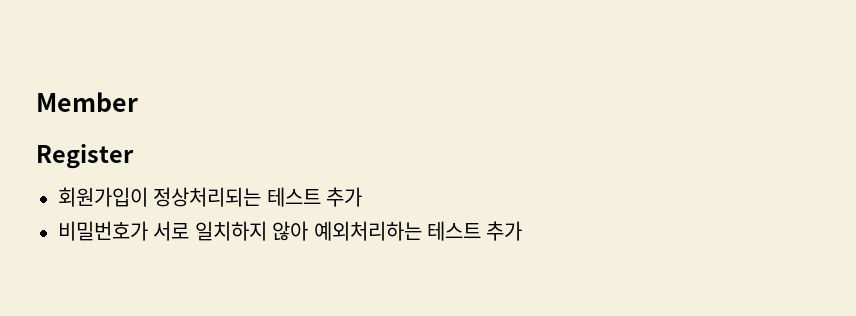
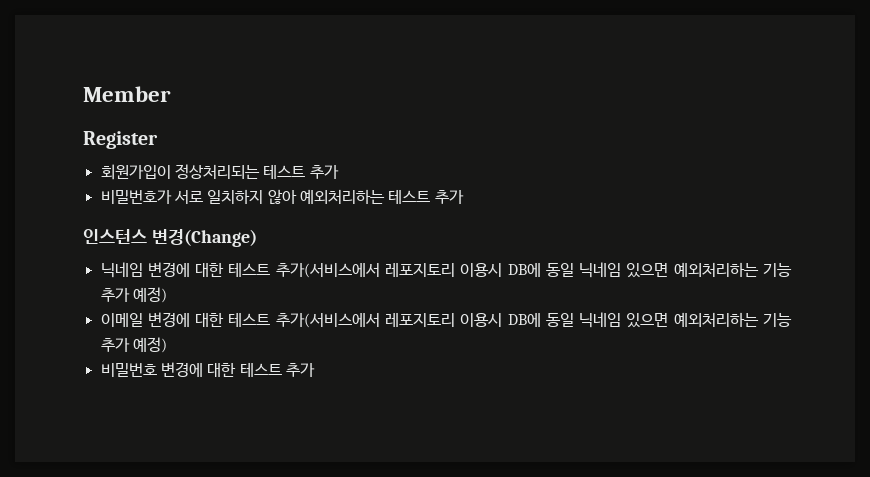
(523, 231) none -> [83,229,257,247] [100,262,792,278] [100,287,167,303] [100,312,792,328] [100,337,167,353] [100,362,315,377] // 인스턴스 변경(Change) // 닉네임 변경에 대한 테스트 추가(서비스에서 레포지토리 이용시 DB에 동일 닉네임 있으면 예외처리하는 기능 추가 예정) // 이메일 변경에 대한 테스트 추가(서비스에서 레포지토리 이용시 DB에 동일 닉네임 있으면 예외처리하는 기능 추가 예정) // 비밀번호 변경에 대한 테스트 추가

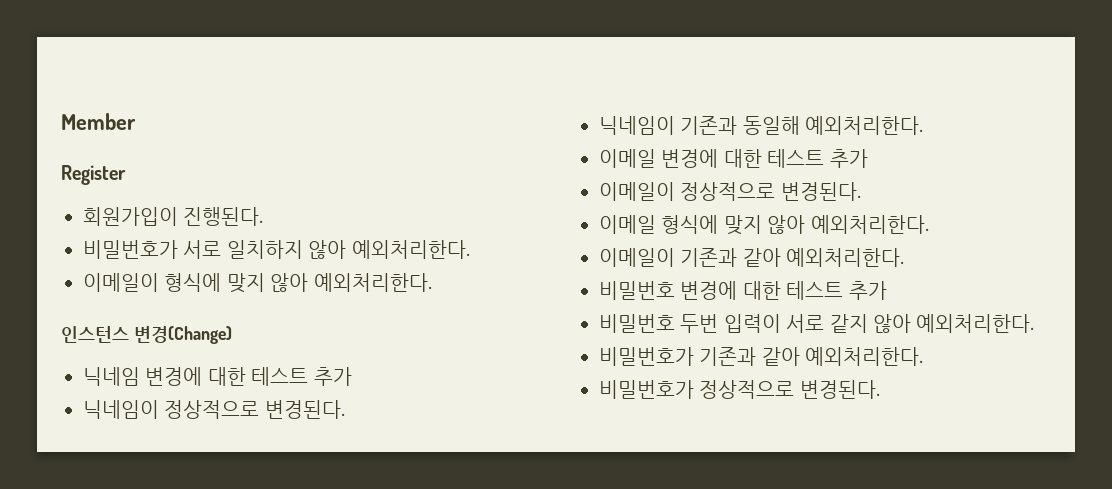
[174,164,339,179] 정상처리되는 테스트 추가 -> [183,207,264,226] 진행된다.
[299,189,464,204] 예외처리하는 테스트 추가 -> [351,240,470,259] [83,273,432,293] 예외처리한다. // 이메일이 형식에 맞지 않아 예외처리한다.
[275,262,792,278] [100,287,167,303] [100,312,792,328] [100,337,167,353] 추가(서비스에서 레포지토리 이용시 DB에 동일 닉네임 있으면 예외처리하는 기능 추가 예정) // 이메일 변경에 대한 테스트 추가(서비스에서 레포지토리 이용시 DB에 동일 닉네임 있으면 예외처리하는 기능 추가 예정) -> [313,367,352,386] [83,400,345,419] [599,116,924,135] [599,149,868,168] [599,182,861,201] [599,215,929,235] [599,248,905,267] 추가 // 닉네임이 정상적으로 변경된다. // 닉네임이 기존과 동일해 예외처리한다. // 이메일 변경에 대한 테스트 추가 // 이메일이 정상적으로 변경된다. // 이메일 형식에 맞지 않아 예외처리한다. // 이메일이 기존과 같아 예외처리한다.
(315, 370) none -> [599,314,1035,333] [599,347,924,366] [599,380,880,399] // 비밀번호 두번 입력이 서로 같지 않아 예외처리한다. // 비밀번호가 기존과 같아 예외처리한다. // 비밀번호가 정상적으로 변경된다.

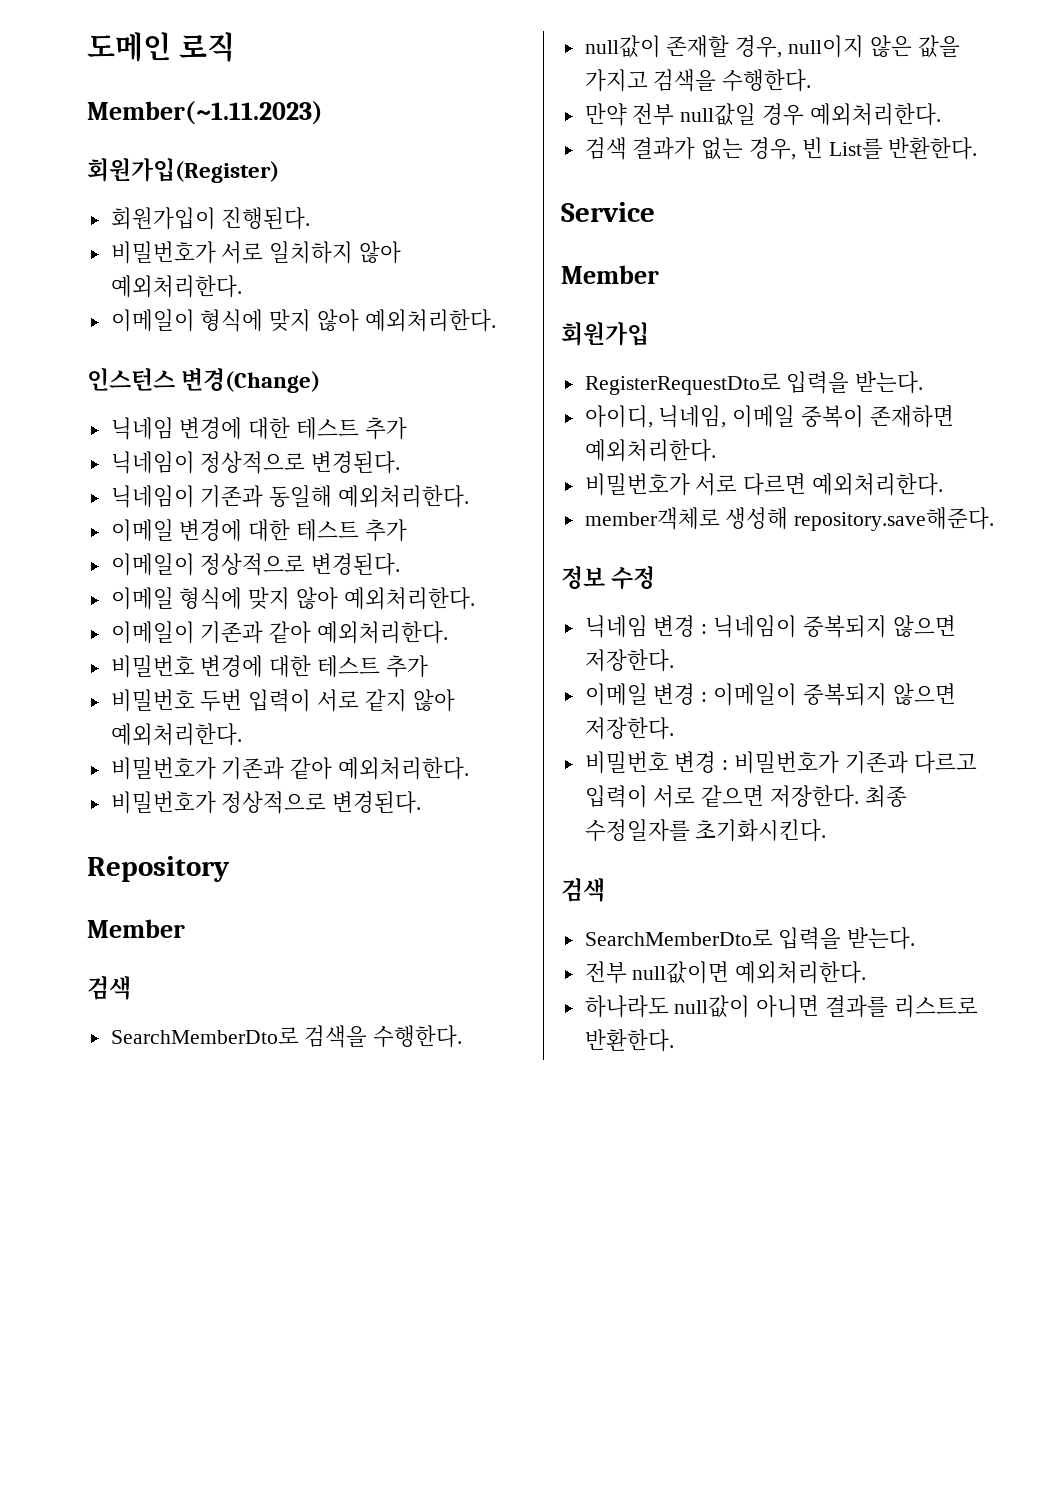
[61,113,136,130] [61,165,126,185] Member // Register -> [87,32,235,62] [87,101,323,125] [87,158,279,183] 도메인 로직 // Member(~1.11.2023) // 회원가입(Register)
(880, 389) none -> [87,856,230,882] [87,919,185,938] [87,976,131,1000] [110,1025,463,1048] [584,35,960,58] [584,69,812,92] [584,103,941,126] [584,137,978,160] [561,202,655,222] [561,265,659,284] [561,322,649,346] [584,371,924,395] [584,405,954,428] [584,439,716,462] [584,473,944,496] [584,507,995,531] [561,566,656,590] [584,615,956,638] [584,649,674,672] [584,683,956,706] [584,717,674,740] [584,751,977,774] [584,785,907,808] [584,819,827,842] [561,878,605,902] [584,927,916,950] [584,961,867,984] [584,995,978,1018] [584,1029,674,1052] // Repository // Member // 검색 // SearchMemberDto로 검색을 수행한다. // null값이 존재할 경우, null이지 않은 값을 가지고 검색을 수행한다. // 만약 전부 null값일 경우 예외처리한다. // 검색 결과가 없는 경우, 빈 List를 반환한다. // Service // Member // 회원가입 // RegisterRequestDto로 입력을 받는다. // 아이디, 닉네임, 이메일 중복이 존재하면 예외처리한다. // 비밀번호가 서로 다르면 예외처리한다. // member객체로 생성해 repository.save해준다. // 정보 수정 // 닉네임 변경 : 닉네임이 중복되지 않으면 저장한다. // 이메일 변경 : 이메일이 중복되지 않으면 저장한다. // 비밀번호 변경 : 비밀번호가 기존과 다르고 입력이 서로 같으면 저장한다. 최종 수정일자를 초기화시킨다. // 검색 // SearchMemberDto로 입력을 받는다. // 전부 null값이면 예외처리한다. // 하나라도 null값이 아니면 결과를 리스트로 반환한다.

